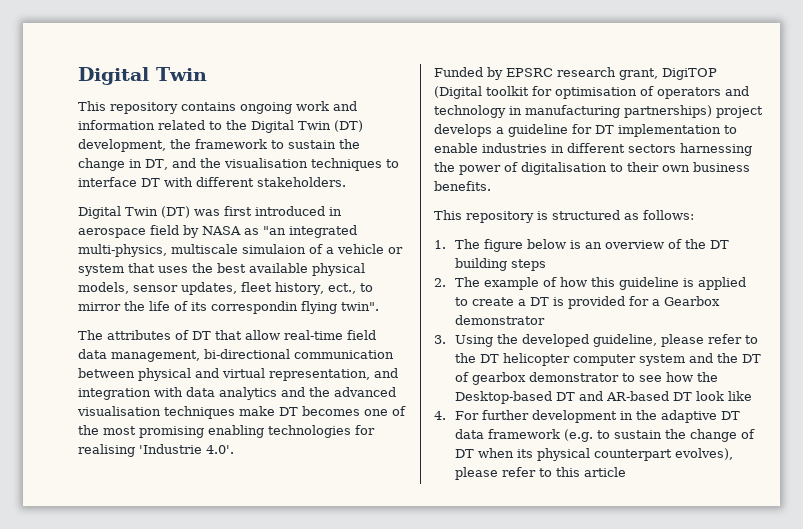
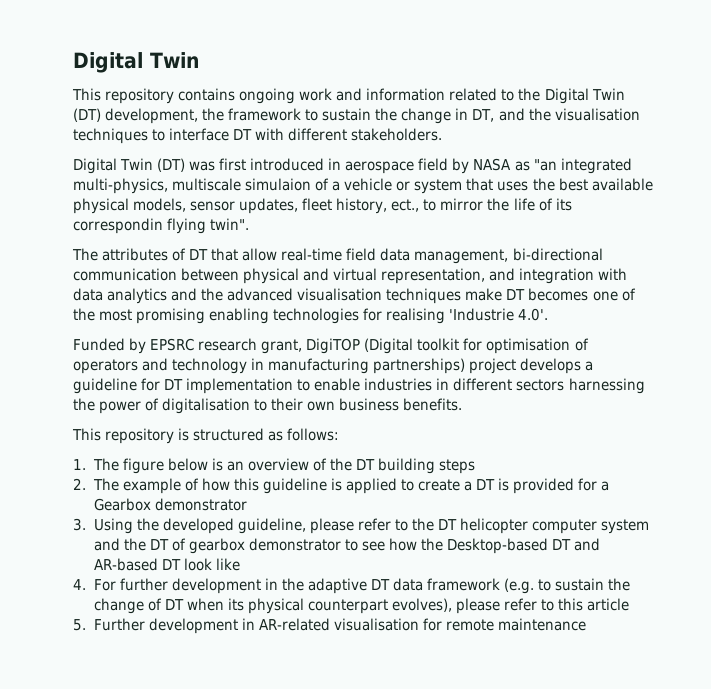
(627, 472) none -> [73,618,586,634] // 5. Further development in AR-related visualisation for remote maintenance

